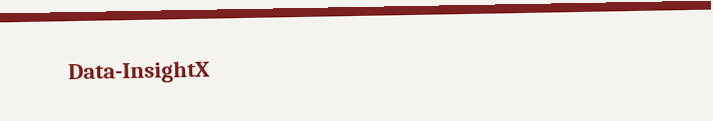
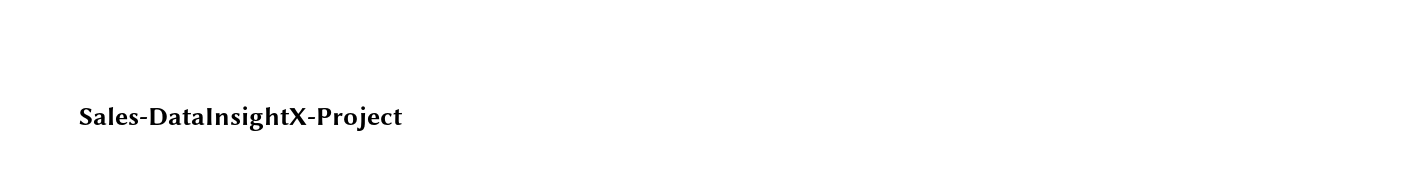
[68,60,211,85] Data-InsightX -> [79,106,403,131] Sales-DataInsightX-Project

